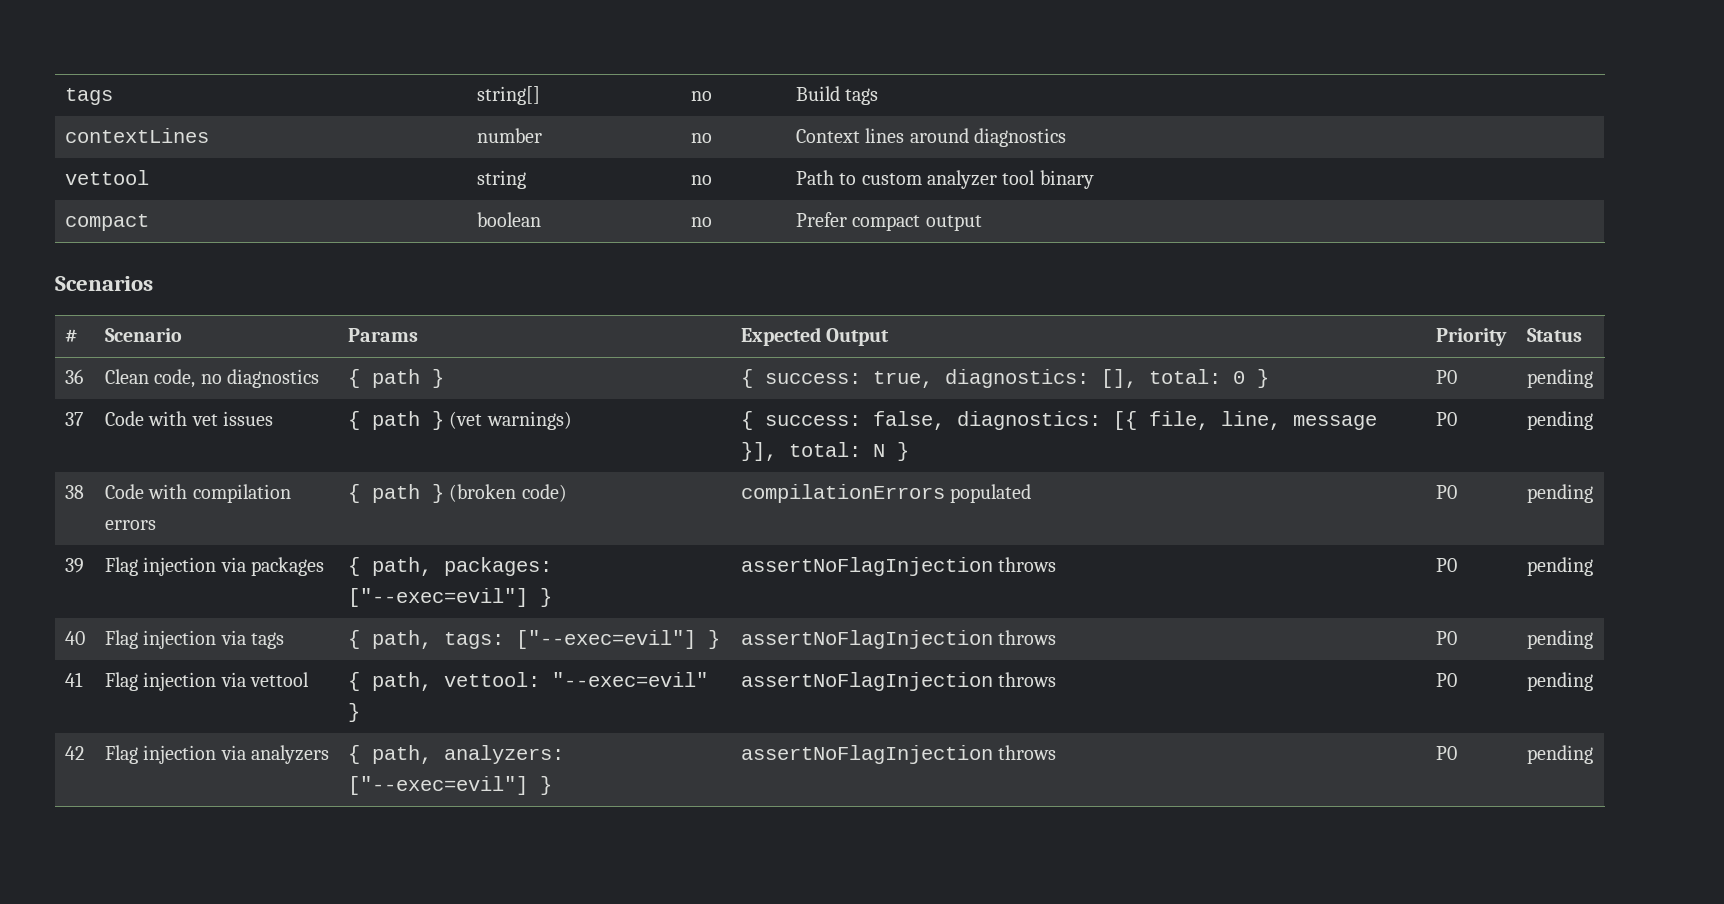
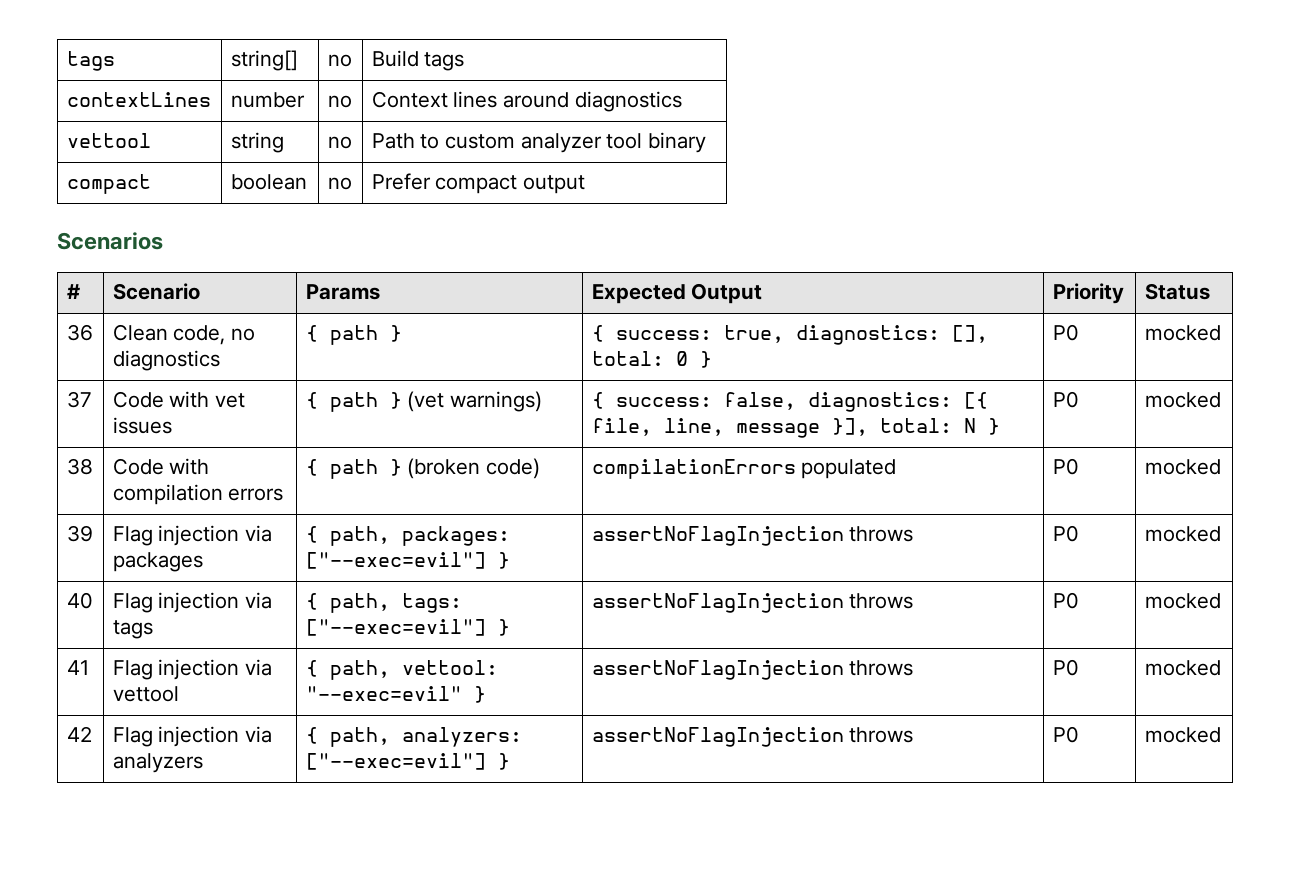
[1526,369,1593,388] pending -> [1144,325,1221,341] mocked
[1526,411,1593,430] pending -> [1144,392,1221,408] mocked
[1526,484,1593,503] pending -> [1144,459,1221,475] mocked
[1526,557,1593,576] pending -> [1144,526,1221,542] mocked
[1526,630,1593,649] pending -> [1144,593,1221,609] mocked
[1526,672,1593,691] pending -> [1144,660,1221,676] mocked
[1526,745,1593,764] pending -> [1144,727,1221,743] mocked

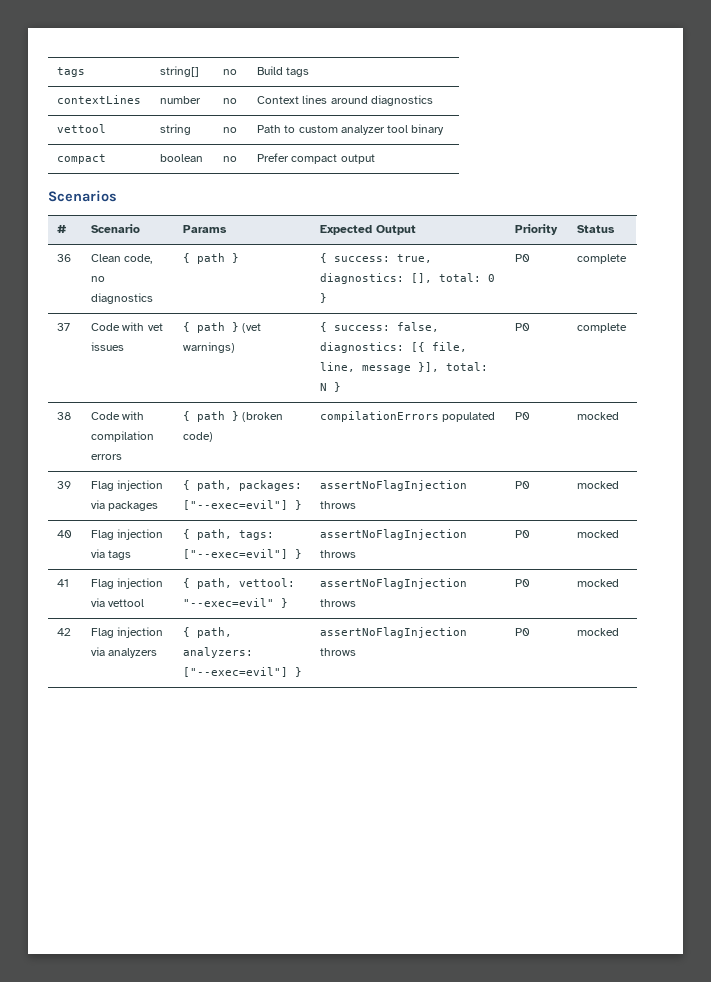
[1144,325,1221,341] mocked -> [577,254,628,264] complete
[1144,392,1221,408] mocked -> [577,323,628,333] complete

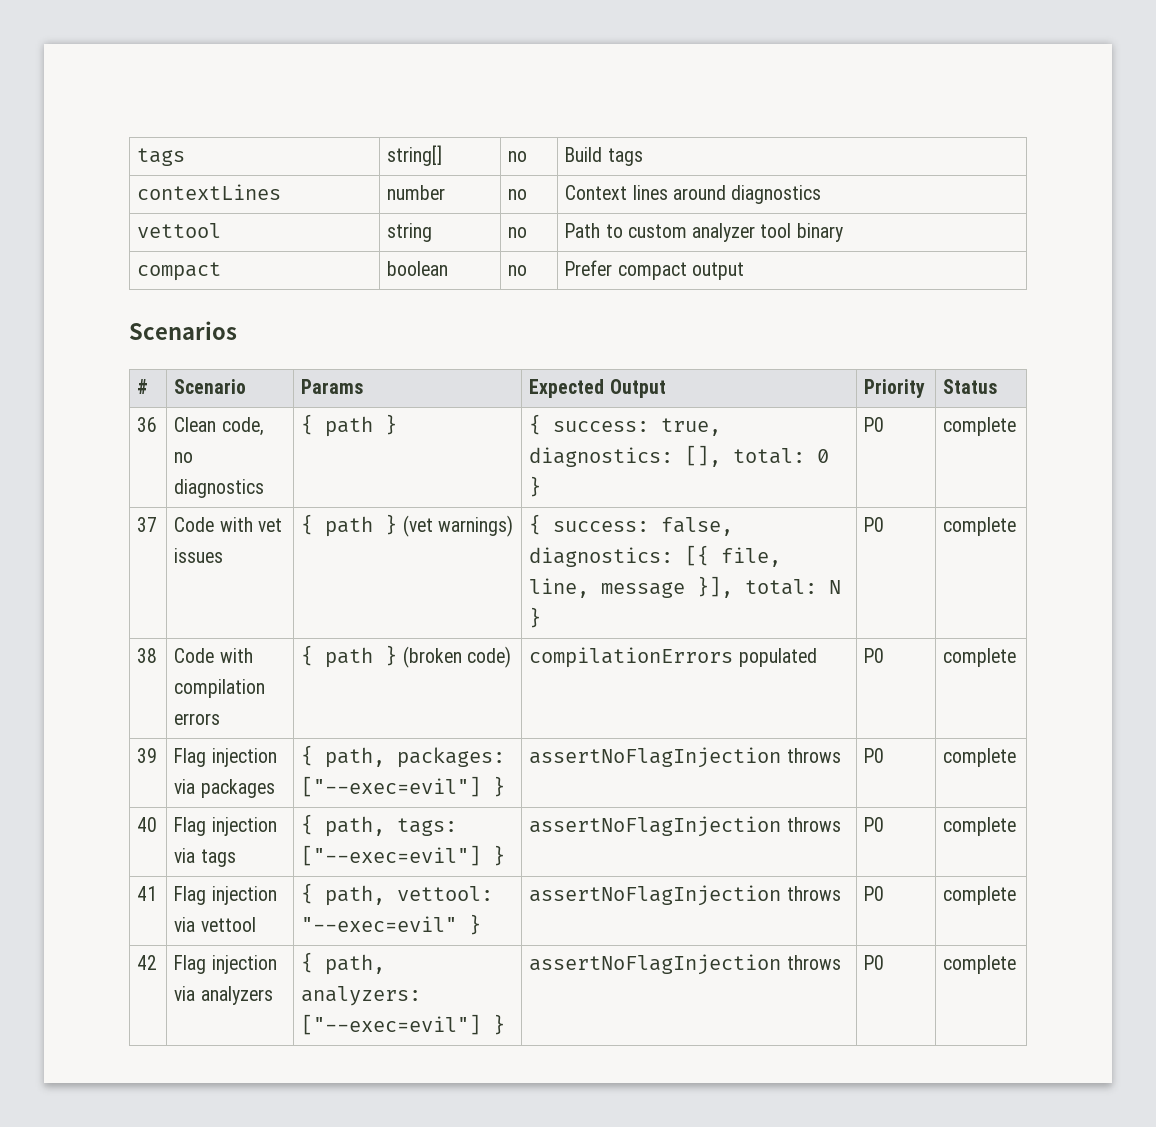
[577,412,620,420] mocked -> [943,648,1017,667] complete
[577,481,620,489] mocked -> [943,748,1017,767] complete
[577,530,620,538] mocked -> [943,817,1017,836] complete
[577,579,620,587] mocked -> [943,886,1017,905] complete
[577,628,620,636] mocked -> [943,955,1017,974] complete

